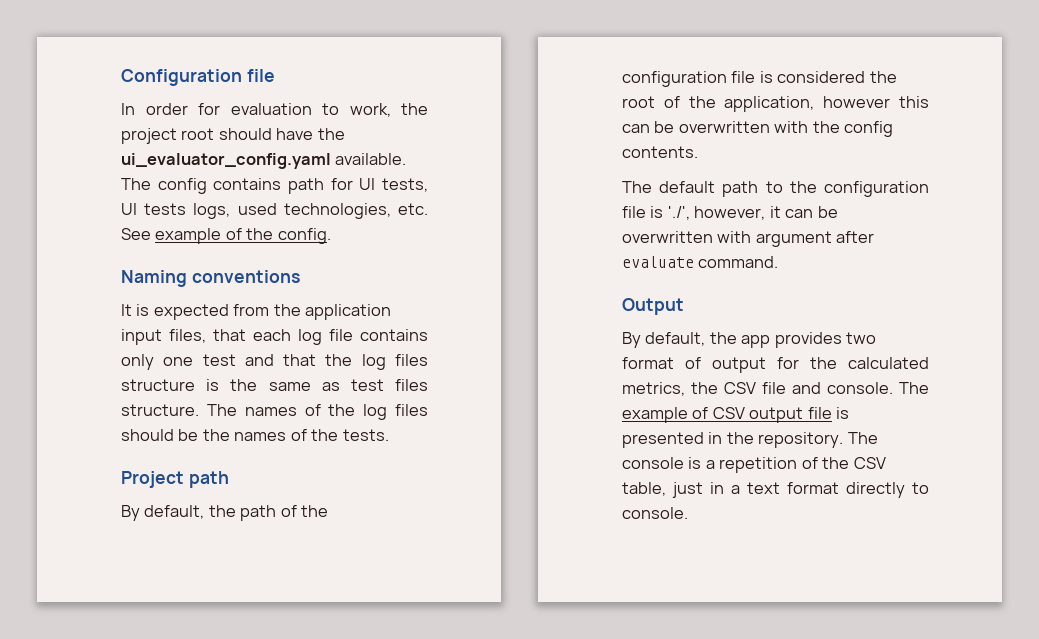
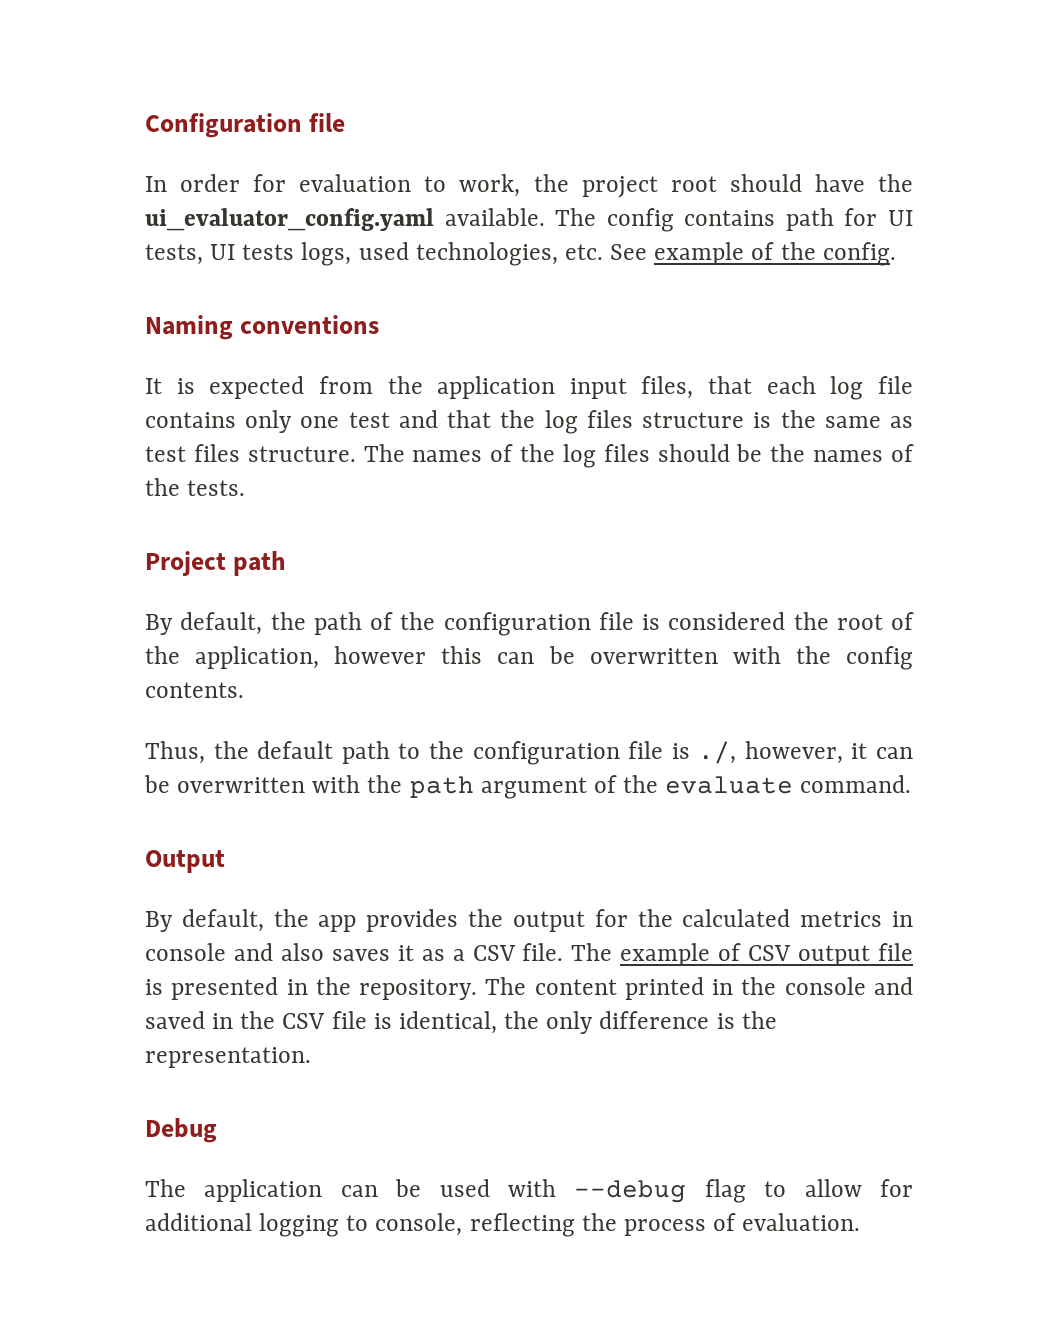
[622,181,652,193] The -> [145,741,249,764] Thus, the
[667,206,690,220] './', -> [698,741,737,764] ./,
[755,231,875,247] argument after -> [367,775,659,799] the path argument of the
[846,332,877,344] [622,357,701,369] two format of -> [468,909,504,927] the
[622,382,893,396] metrics, the CSV file and console. -> [800,911,914,927] [145,943,564,961] metrics in console and also saves it as a CSV file.
[622,457,886,473] [622,482,929,498] [622,507,688,519] console is a repetition of the CSV table, just in a text format directly to console. -> [534,977,913,1000] [145,1011,777,1034] [145,1047,311,1068] [145,1118,217,1143] [145,1179,913,1203] [145,1213,861,1237] content printed in the console and saved in the CSV file is identical, the only difference is the representation. // Debug // The application can be used with --debug flag to allow for additional logging to console, reflecting the process of evaluation.

